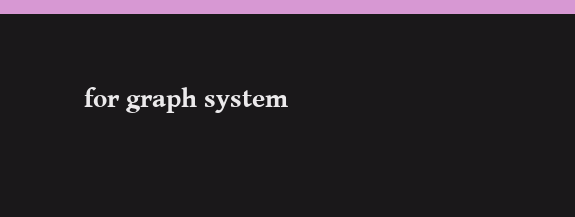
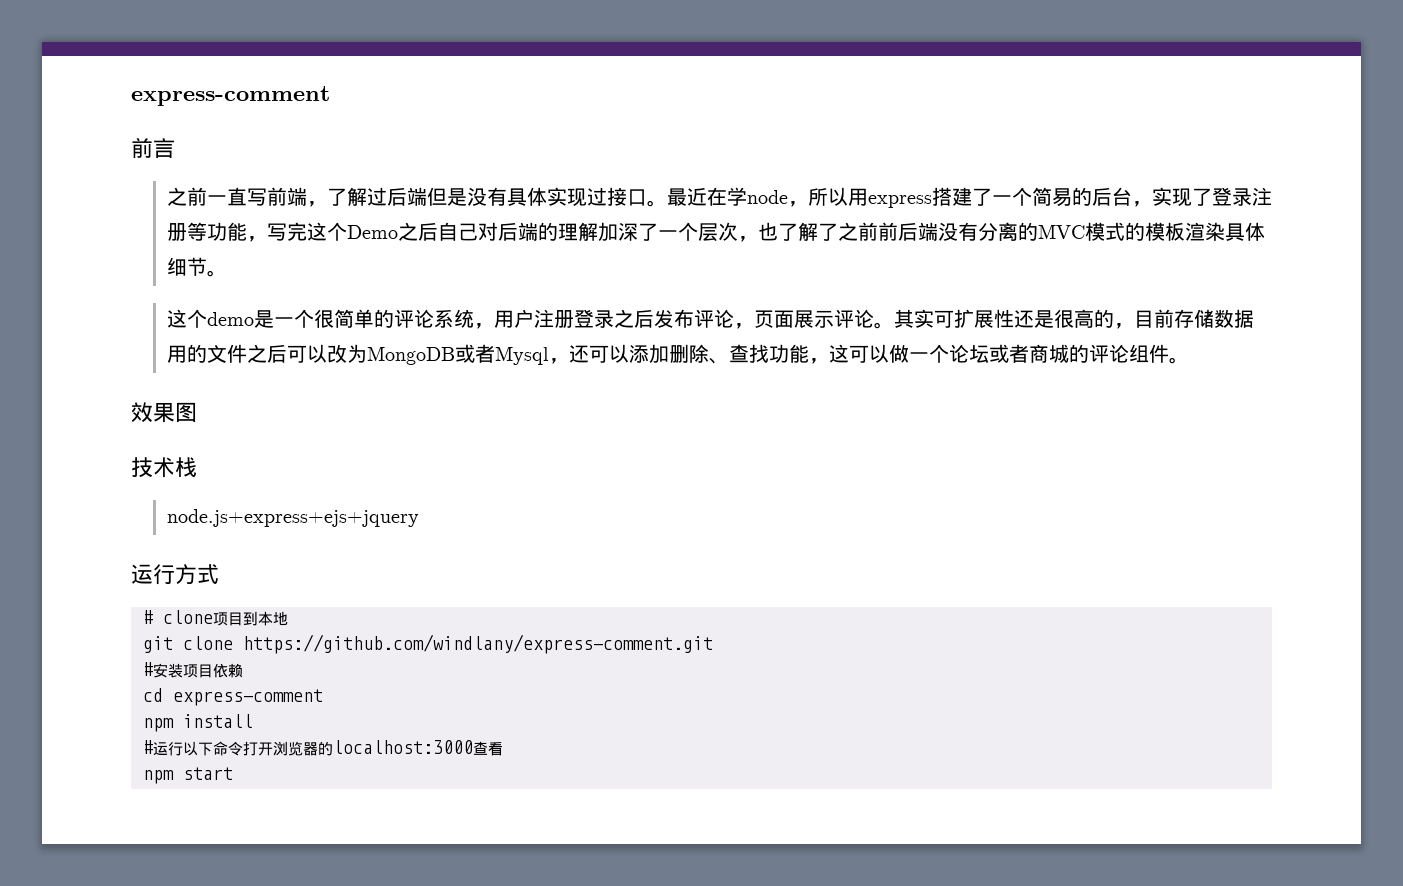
[84,87,289,113] for graph system -> [131,86,330,106] [131,137,175,158] [166,187,1272,208] [166,222,1265,242] [166,257,227,277] [166,309,1254,329] [166,344,1189,365] [131,402,197,423] [131,457,197,478] [166,509,419,527] [131,564,219,585] [143,610,288,626] [143,634,713,654] [143,662,243,678] [143,688,323,706] [143,714,253,732] [143,740,503,756] [143,767,233,784] express-comment // 前言 // 之前一直写前端，了解过后端但是没有具体实现过接口。最近在学node，所以用express搭建了一个简易的后台，实现了登录注册等功能，写完这个Demo之后自己对后端的理解加深了一个层次，也了解了之前前后端没有分离的MVC模式的模板渲染具体细节。 // 这个demo是一个很简单的评论系统，用户注册登录之后发布评论，页面展示评论。其实可扩展性还是很高的，目前存储数据用的文件之后可以改为MongoDB或者Mysql，还可以添加删除、查找功能，这可以做一个论坛或者商城的评论组件。 // 效果图 // 技术栈 // node.js+express+ejs+jquery // 运行方式 // # clone项目到本地 // git clone https://github.com/windlany/express-comment.git // #安装项目依赖 // cd express-comment // npm install // #运行以下命令打开浏览器的localhost:3000查看 // npm start

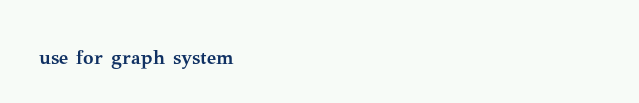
[131,86,330,106] [131,137,175,158] [166,187,1272,208] [166,222,1265,242] [166,257,227,277] [166,309,1254,329] [166,344,1189,365] [131,402,197,423] [131,457,197,478] [166,509,419,527] [131,564,219,585] [143,610,288,626] [143,634,713,654] [143,662,243,678] [143,688,323,706] [143,714,253,732] [143,740,503,756] [143,767,233,784] express-comment // 前言 // 之前一直写前端，了解过后端但是没有具体实现过接口。最近在学node，所以用express搭建了一个简易的后台，实现了登录注册等功能，写完这个Demo之后自己对后端的理解加深了一个层次，也了解了之前前后端没有分离的MVC模式的模板渲染具体细节。 // 这个demo是一个很简单的评论系统，用户注册登录之后发布评论，页面展示评论。其实可扩展性还是很高的，目前存储数据用的文件之后可以改为MongoDB或者Mysql，还可以添加删除、查找功能，这可以做一个论坛或者商城的评论组件。 // 效果图 // 技术栈 // node.js+express+ejs+jquery // 运行方式 // # clone项目到本地 // git clone https://github.com/windlany/express-comment.git // #安装项目依赖 // cd express-comment // npm install // #运行以下命令打开浏览器的localhost:3000查看 // npm start -> [39,50,234,69] use for graph system

